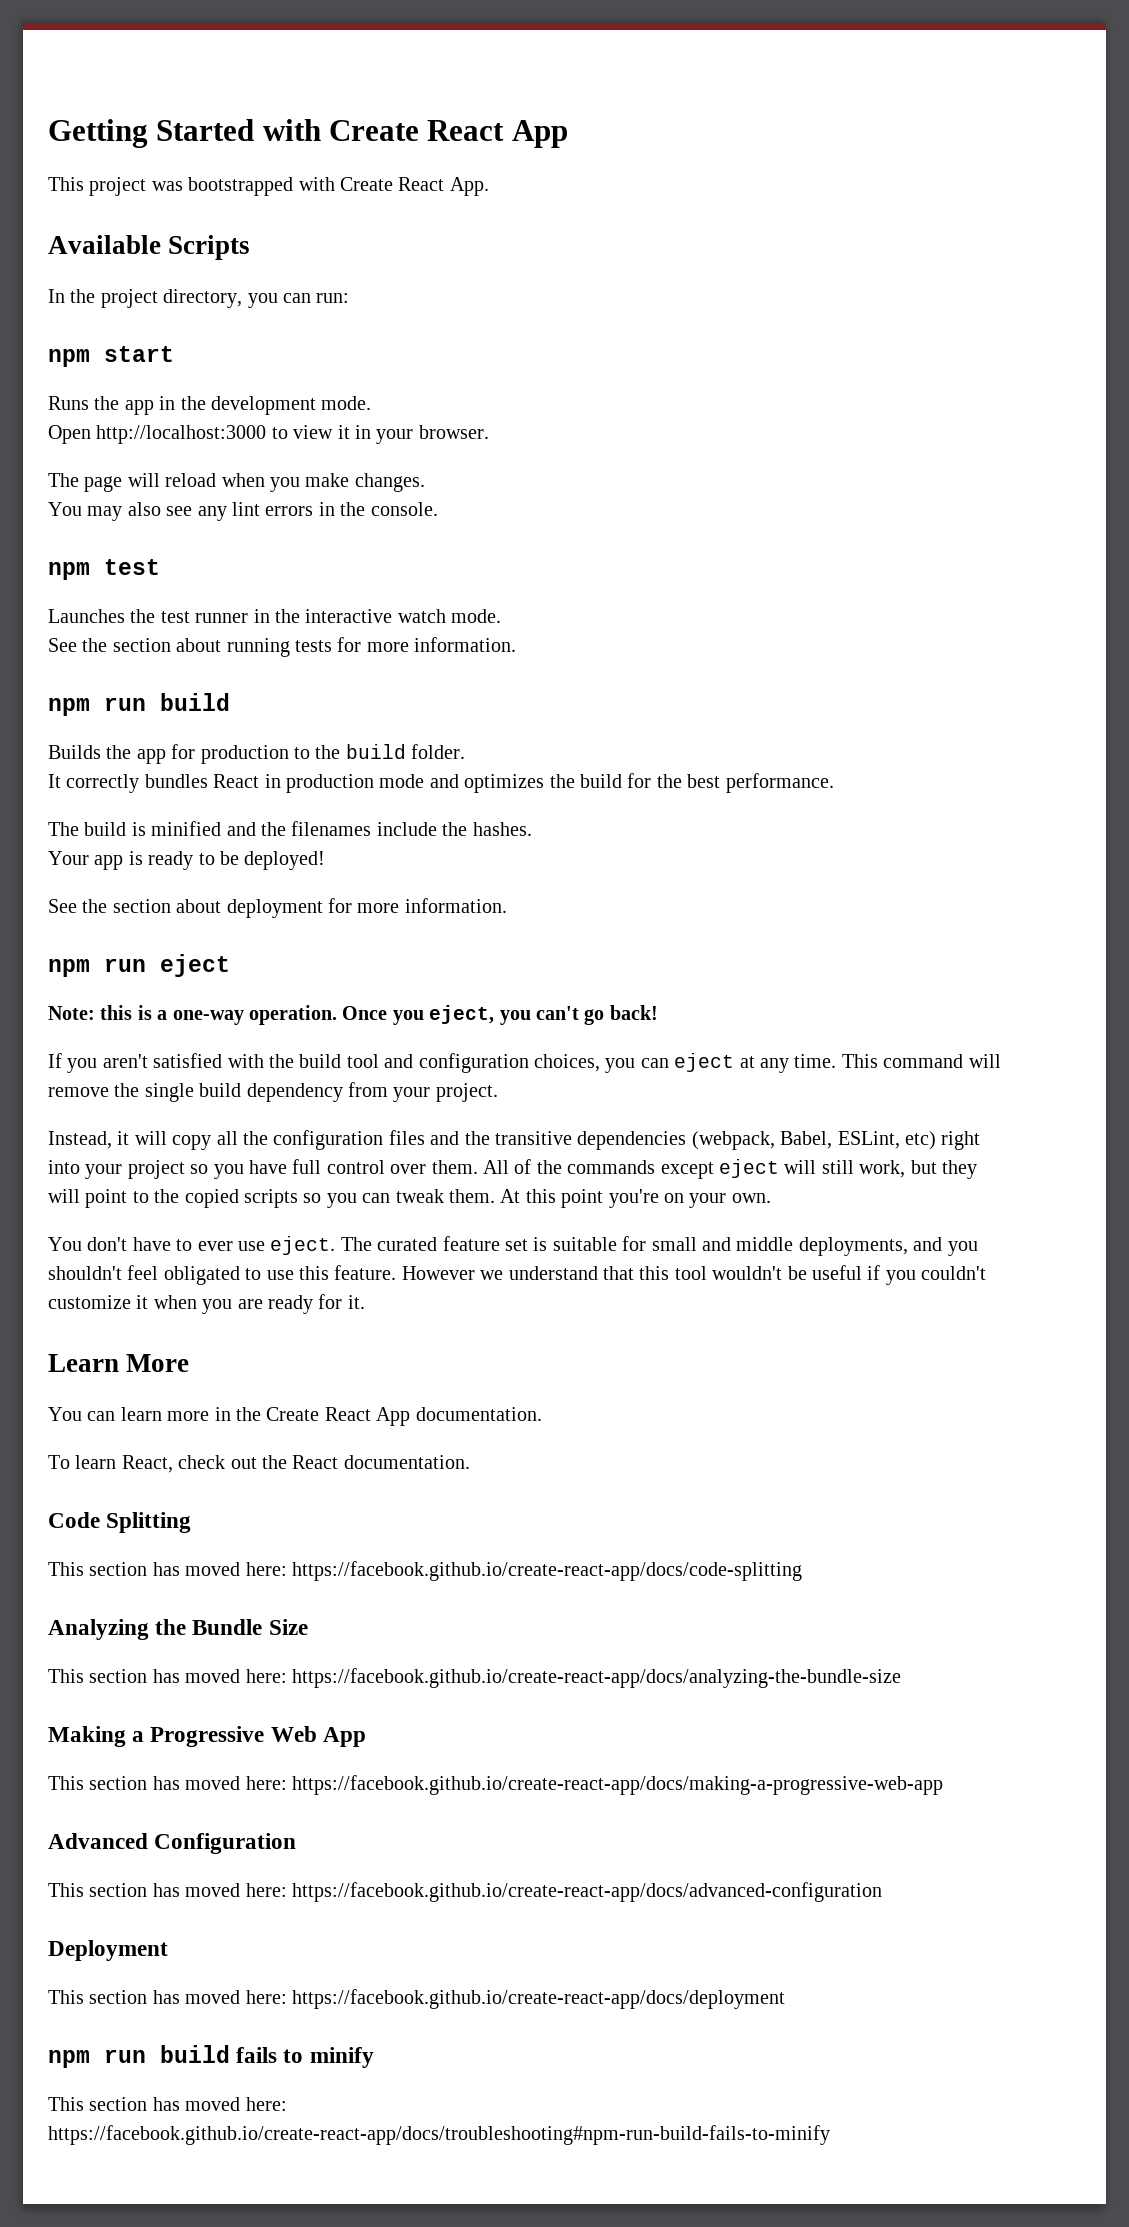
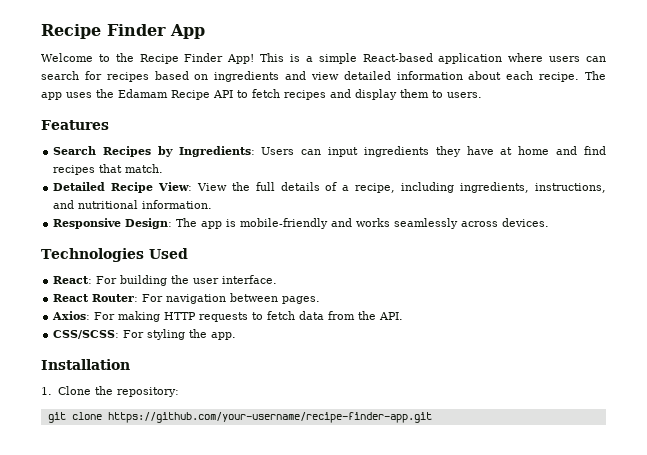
[48,119,568,148] [48,177,489,196] [48,235,251,260] [48,289,350,308] [48,346,174,367] [48,396,372,415] [48,425,489,444] [48,473,425,492] [48,502,438,521] [48,559,160,580] [48,609,502,623] [48,637,517,657] [48,693,230,716] [48,744,466,764] [48,773,834,793] [48,821,532,836] [48,851,326,870] [48,898,507,918] [48,954,230,977] [48,1005,658,1025] [48,1053,1001,1073] [48,1082,498,1102] [48,1130,981,1150] [48,1159,977,1179] [48,1189,771,1208] [48,1236,978,1256] [48,1265,987,1285] [48,1294,365,1314] [48,1354,190,1372] [48,1407,542,1426] [48,1455,470,1473] [48,1512,192,1533] [48,1561,802,1581] [48,1619,308,1640] [48,1668,901,1688] [48,1726,366,1747] [48,1775,943,1795] [48,1833,297,1854] [48,1882,882,1902] [48,1940,168,1961] [48,1989,785,2009] [48,2045,374,2068] [48,2097,287,2111] [48,2125,830,2145] Getting Started with Create React App // This project was bootstrapped with Create React App. // Available Scripts // In the project directory, you can run: // npm start // Runs the app in the development mode. // Open http://localhost:3000 to view it in your browser. // The page will reload when you make changes. // You may also see any lint errors in the console. // npm test // Launches the test runner in the interactive watch mode. // See the section about running tests for more information. // npm run build // Builds the app for production to the build folder. // It correctly bundles React in production mode and optimizes the build for the best performance. // The build is minified and the filenames include the hashes. // Your app is ready to be deployed! // See the section about deployment for more information. // npm run eject // Note: this is a one-way operation. Once you eject, you can't go back! // If you aren't satisfied with the build tool and configuration choices, you can eject at any time. This command will remove the single build dependency from your project. // Instead, it will copy all the configuration files and the transitive dependencies (webpack, Babel, ESLint, etc) right into your project so you have full control over them. All of the commands except eject will still work, but they will point to the copied scripts so you can tweak them. At this point you're on your own. // You don't have to ever use eject. The curated feature set is suitable for small and middle deployments, and you shouldn't feel obligated to use this feature. However we understand that this tool wouldn't be useful if you couldn't customize it when you are ready for it. // Learn More // You can learn more in the Create React App documentation. // To learn React, check out the React documentation. // Code Splitting // This section has moved here: https://facebook.github.io/create-react-app/docs/code-splitting // Analyzing the Bundle Size // This section has moved here: https://facebook.github.io/create-react-app/docs/analyzing-the-bundle-size // Making a Progressive Web App // This section has moved here: https://facebook.github.io/create-react-app/docs/making-a-progressive-web-app // Advanced Configuration // This section has moved here: https://facebook.github.io/create-react-app/docs/advanced-configuration // Deployment // This section has moved here: https://facebook.github.io/create-react-app/docs/deployment // npm run build fails to minify // This section has moved here: https://facebook.github.io/create-react-app/docs/troubleshooting#npm-run-build-fails-to-minify -> [41,24,205,39] [41,53,606,64] [41,71,607,82] [41,89,482,100] [41,120,109,130] [53,146,607,157] [53,164,164,175] [53,182,606,193] [53,200,213,209] [53,218,550,229] [41,248,188,262] [53,275,278,286] [53,293,321,304] [52,311,404,322] [53,329,237,340] [41,359,130,370] [41,386,179,397] [47,412,432,423] Recipe Finder App // Welcome to the Recipe Finder App! This is a simple React-based application where users can search for recipes based on ingredients and view detailed information about each recipe. The app uses the Edamam Recipe API to fetch recipes and display them to users. // Features // Search Recipes by Ingredients: Users can input ingredients they have at home and find recipes that match. // Detailed Recipe View: View the full details of a recipe, including ingredients, instructions, and nutritional information. // Responsive Design: The app is mobile-friendly and works seamlessly across devices. // Technologies Used // React: For building the user interface. // React Router: For navigation between pages. // Axios: For making HTTP requests to fetch data from the API. // CSS/SCSS: For styling the app. // Installation // 1. Clone the repository: // git clone https://github.com/your-username/recipe-finder-app.git

